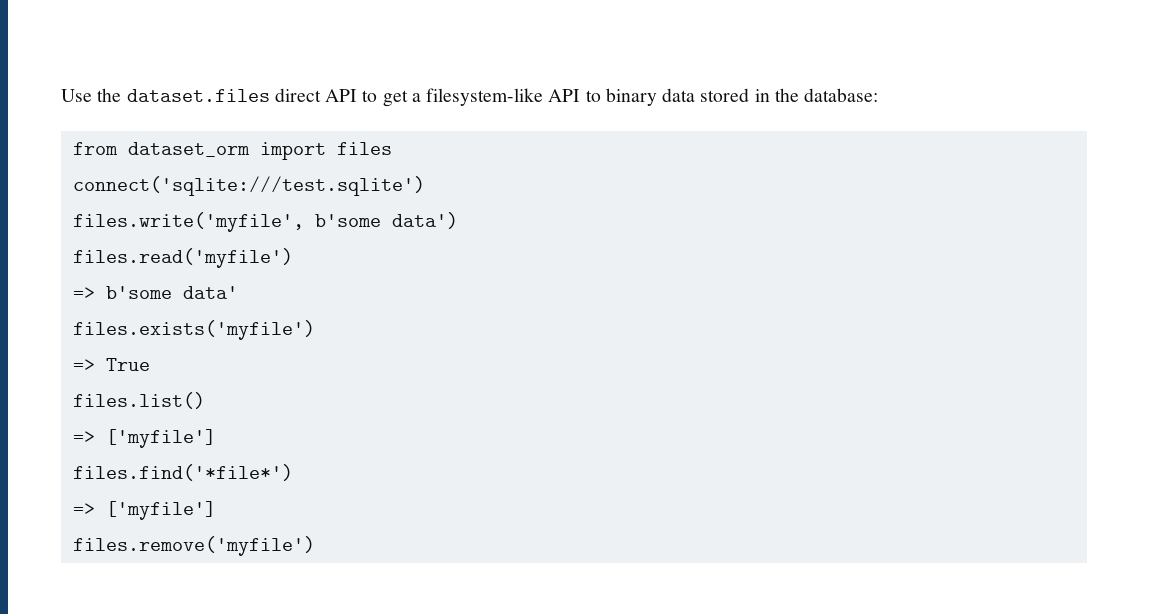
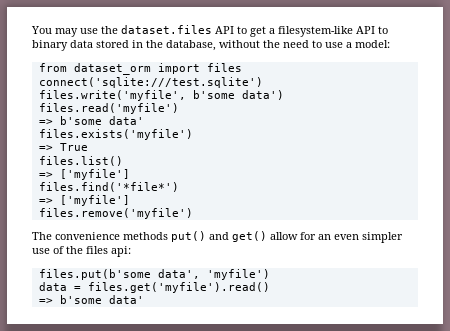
[61,89,92,102] Use -> [31,26,98,37] You may use
[274,88,321,102] direct -> (212, 29) none
[804,88,879,102] database: -> [166,40,390,51] database, without the need to use a model:
(315, 546) none -> [32,231,403,243] [32,246,131,257] [38,269,270,280] [38,282,270,293] [38,295,144,304] // The convenience methods put() and get() allow for an even simpler use of the files api: // files.put(b'some data', 'myfile') // data = files.get('myfile').read() // => b'some data'

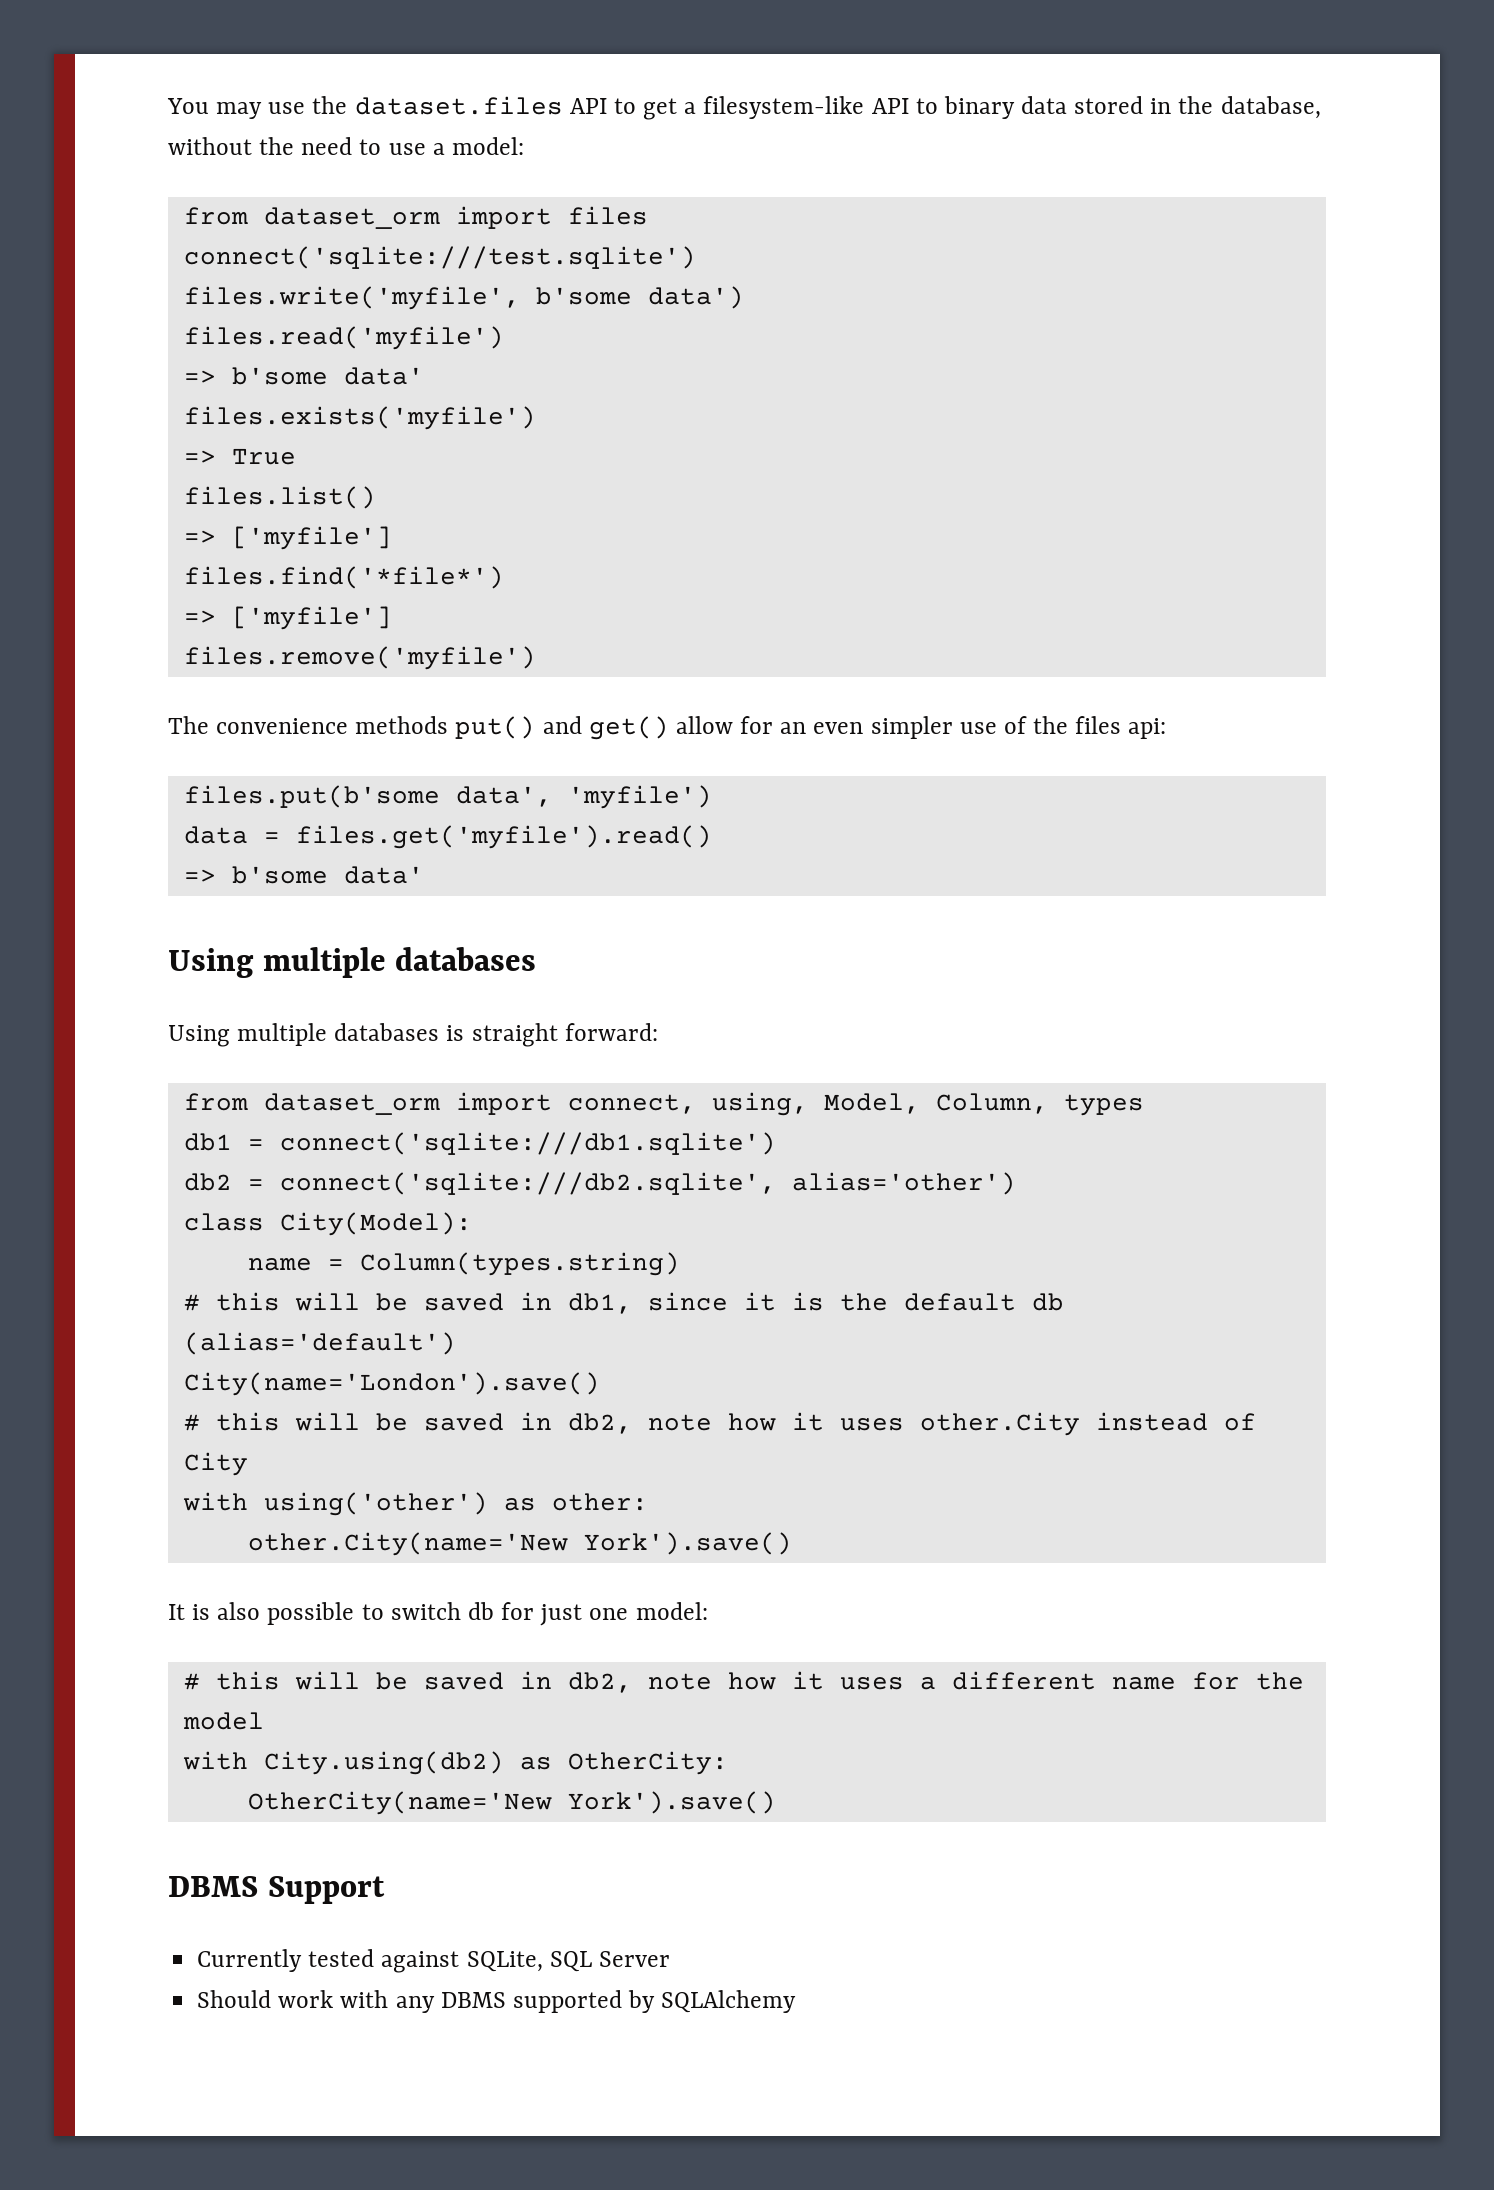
(144, 299) none -> [168,947,537,978] [168,1023,658,1047] [183,1092,1144,1116] [183,1132,776,1155] [183,1172,1016,1195] [183,1212,472,1236] [247,1252,680,1276] [183,1292,1064,1314] [183,1332,456,1355] [183,1372,600,1396] [183,1412,1256,1436] [183,1452,248,1476] [182,1492,648,1516] [247,1532,792,1556] [168,1602,708,1626] [183,1671,1304,1693] [182,1712,264,1730] [182,1751,728,1775] [247,1791,776,1815] [168,1876,385,1904] [197,1949,670,1973] [197,1990,797,2013] // Using multiple databases // Using multiple databases is straight forward: // from dataset_orm import connect, using, Model, Column, types // db1 = connect('sqlite:///db1.sqlite') // db2 = connect('sqlite:///db2.sqlite', alias='other') // class City(Model): // name = Column(types.string) // # this will be saved in db1, since it is the default db (alias='default') // City(name='London').save() // # this will be saved in db2, note how it uses other.City instead of City // with using('other') as other: // other.City(name='New York').save() // It is also possible to switch db for just one model: // # this will be saved in db2, note how it uses a different name for the model // with City.using(db2) as OtherCity: // OtherCity(name='New York').save() // DBMS Support // Currently tested against SQLite, SQL Server // Should work with any DBMS supported by SQLAlchemy

